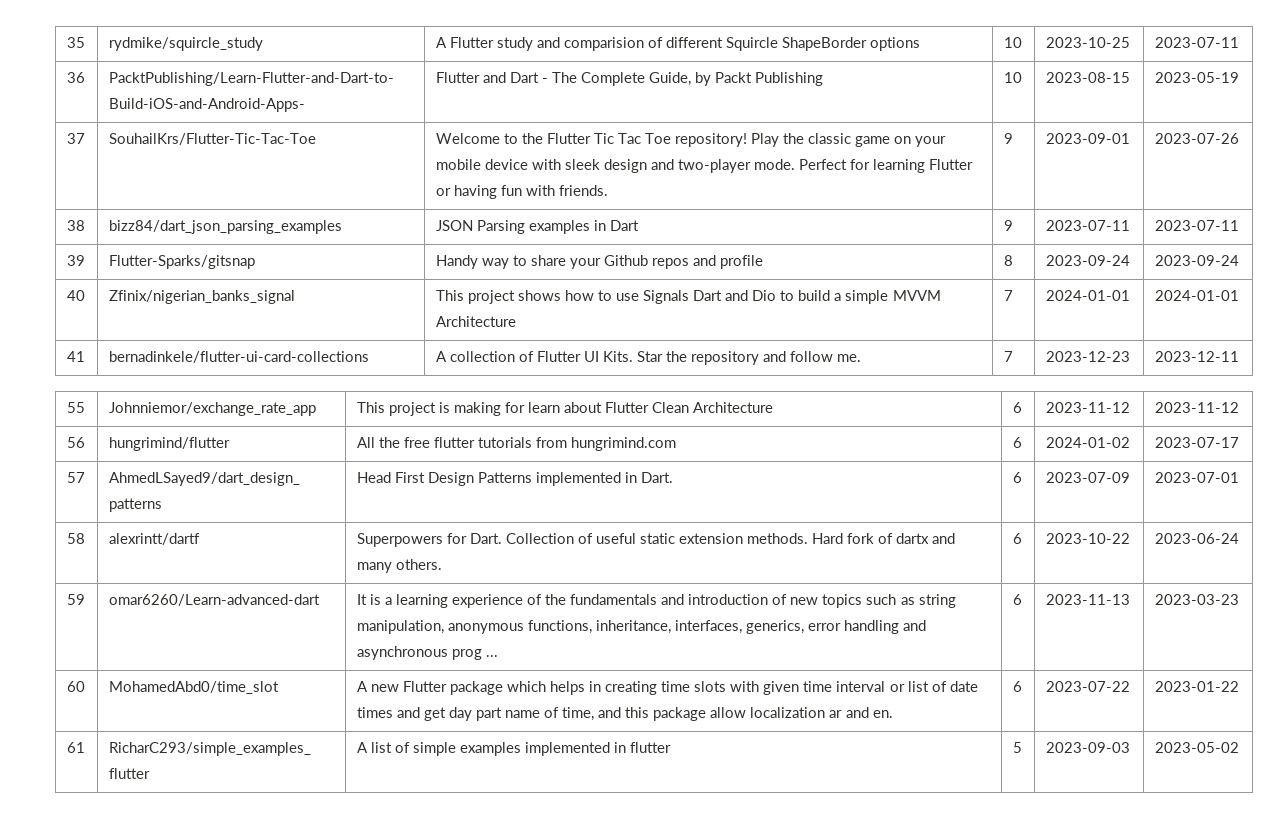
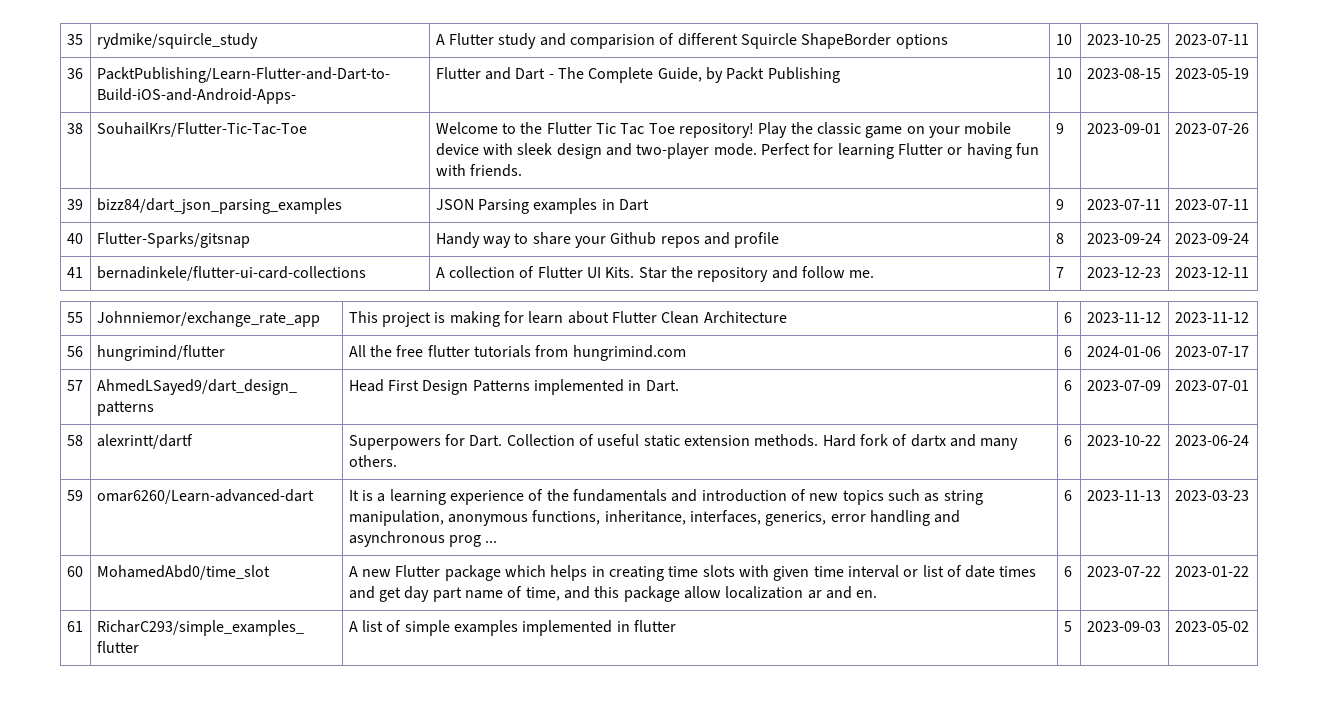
[66,133,85,144] 37 -> [66,123,83,134] 38
[66,220,85,231] 38 -> [66,199,83,210] 39
[66,255,85,266] 39 -> [66,233,83,244] 40
[66,290,85,301] [108,290,295,304] [435,290,941,304] [435,316,516,327] [1003,290,1013,301] [1045,290,1130,301] [1154,290,1239,301] // 40 | Zfinix/nigerian_banks_signal | This project shows how to use Signals Dart and Dio to build a simple MVVM Architecture | 7 | 2024-01-01 | 2024-01-01 -> (1249, 238) none
[1045,437,1130,448] 2024-01-02 -> [1086,346,1161,357] 2024-01-06

